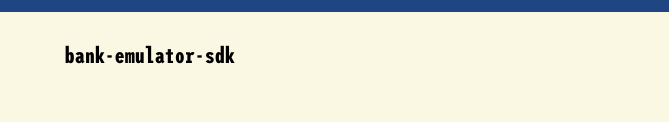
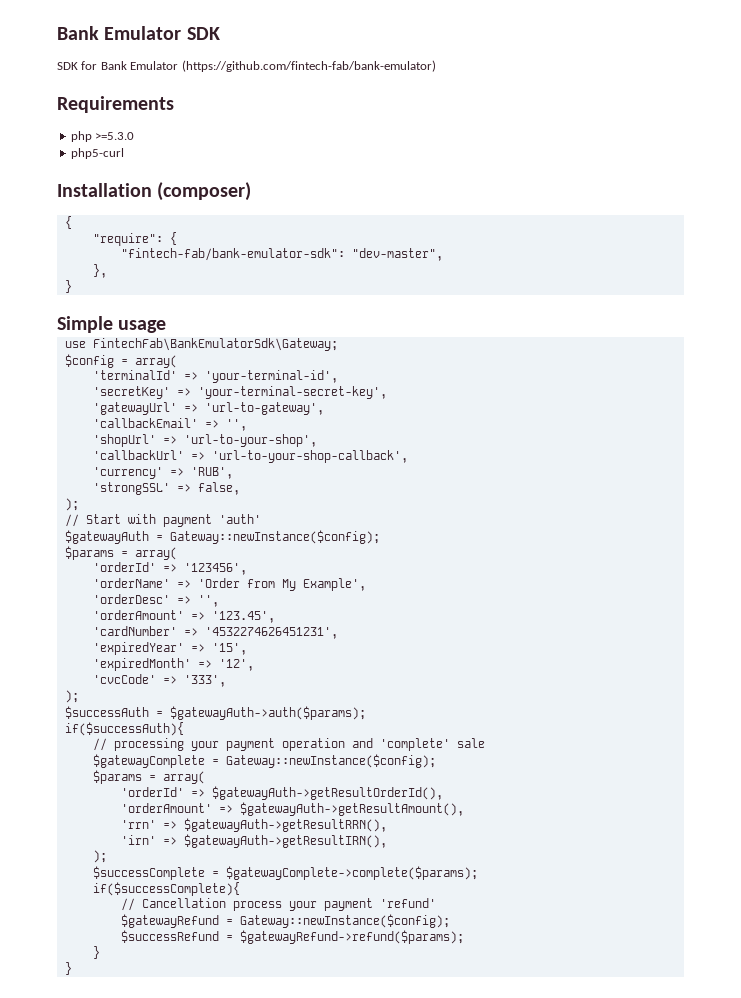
[65,45,235,64] bank-emulator-sdk -> [57,26,220,40] [57,60,436,72] [57,96,174,113] [70,131,135,142] [70,148,124,159] [57,182,252,201] [64,216,72,229] [92,232,177,246] [120,248,443,261] [92,264,107,278] [64,280,72,293] [57,316,167,333] [64,338,338,351] [64,354,177,368] [92,370,338,383] [92,386,387,399] [92,402,324,415] [92,418,247,431] [92,434,317,447] [92,450,408,463] [92,467,233,479] [92,482,240,495] [64,498,79,511] [64,514,261,527] [64,530,380,544] [64,546,177,560] [92,562,247,575] [92,578,366,591] [92,594,219,607] [92,610,275,623] [92,626,338,639] [92,642,247,655] [92,658,254,671] [92,674,226,687] [64,690,79,703] [64,706,366,720] [64,722,184,736] [92,738,485,751] [92,754,436,768] [92,770,205,784] [120,786,443,800] [120,802,464,816] [120,818,387,832] [120,834,387,848] [92,850,107,863] [92,866,478,880] [92,882,240,896] [120,898,436,911] [120,914,450,928] [120,930,464,944] [92,946,100,959] [64,962,72,975] Bank Emulator SDK // SDK for Bank Emulator (https://github.com/fintech-fab/bank-emulator) // Requirements // php >=5.3.0 // php5-curl // Installation (composer) // { // "require": { // "fintech-fab/bank-emulator-sdk": "dev-master", // }, // } // Simple usage // use FintechFab\BankEmulatorSdk\Gateway; // $config = array( // 'terminalId' => 'your-terminal-id', // 'secretKey' => 'your-terminal-secret-key', // 'gatewayUrl' => 'url-to-gateway', // 'callbackEmail' => '', // 'shopUrl' => 'url-to-your-shop', // 'callbackUrl' => 'url-to-your-shop-callback', // 'currency' => 'RUB', // 'strongSSL' => false, // ); // // Start with payment 'auth' // $gatewayAuth = Gateway::newInstance($config); // $params = array( // 'orderId' => '123456', // 'orderName' => 'Order from My Example', // 'orderDesc' => '', // 'orderAmount' => '123.45', // 'cardNumber' => '4532274626451231', // 'expiredYear' => '15', // 'expiredMonth' => '12', // 'cvcCode' => '333', // ); // $successAuth = $gatewayAuth->auth($params); // if($successAuth){ // // processing your payment operation and 'complete' sale // $gatewayComplete = Gateway::newInstance($config); // $params = array( // 'orderId' => $gatewayAuth->getResultOrderId(), // 'orderAmount' => $gatewayAuth->getResultAmount(), // 'rrn' => $gatewayAuth->getResultRRN(), // 'irn' => $gatewayAuth->getResultIRN(), // ); // $successComplete = $gatewayComplete->complete($params); // if($successComplete){ // // Cancellation process your payment 'refund' // $gatewayRefund = Gateway::newInstance($config); // $successRefund = $gatewayRefund->refund($params); // } // }

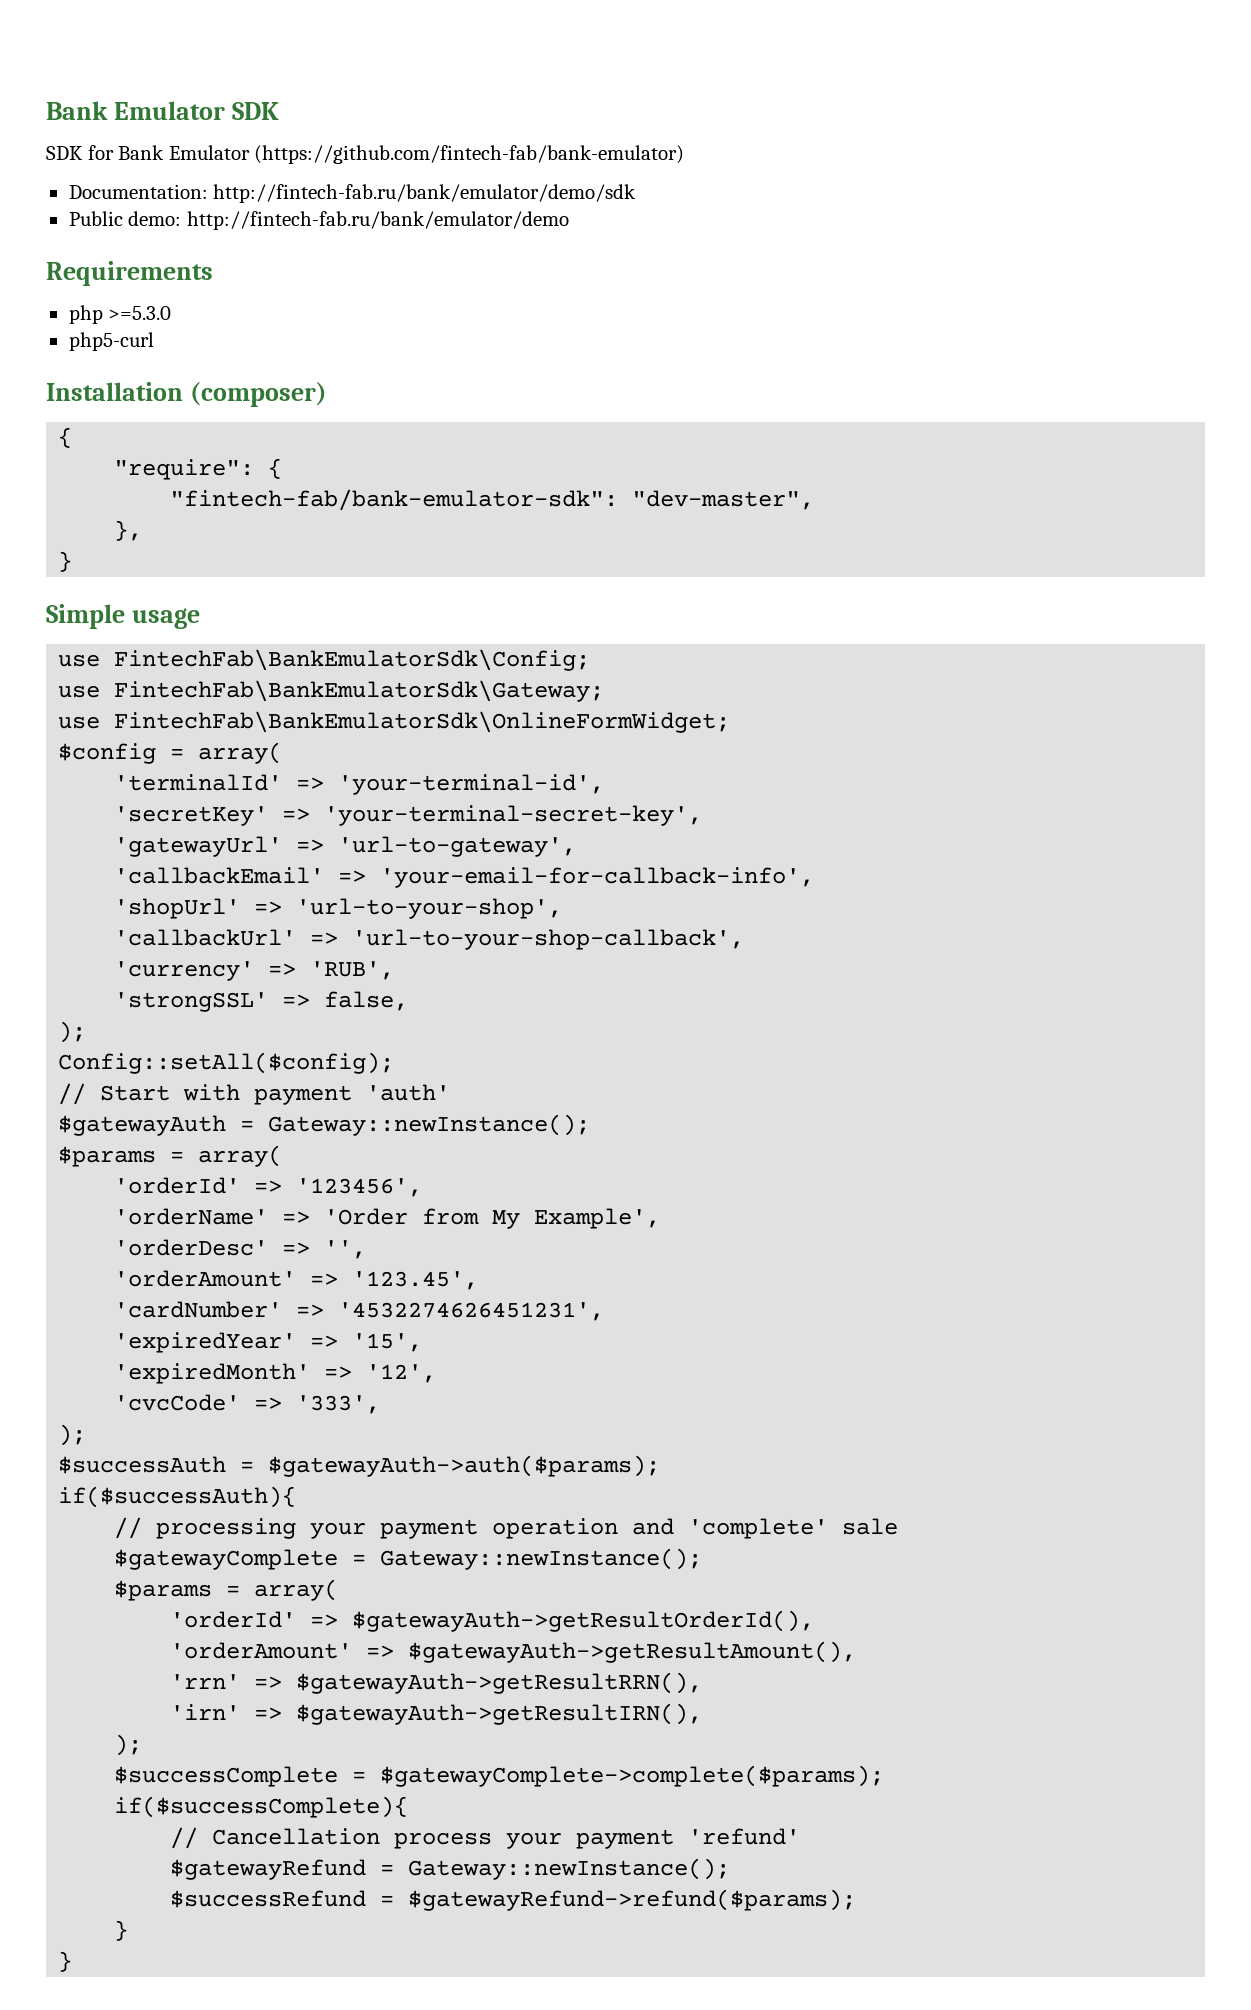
(436, 66) none -> [68,184,637,203] [68,211,569,230] // Documentation: http://fintech-fab.ru/bank/emulator/demo/sdk // Public demo: http://fintech-fab.ru/bank/emulator/demo
(167, 326) none -> [58,649,591,671] // use FintechFab\BankEmulatorSdk\Config;
(338, 344) none -> [58,711,731,733] // use FintechFab\BankEmulatorSdk\OnlineFormWidget;
[225,419,247,431] '', -> [380,867,815,888] 'your-email-for-callback-info',
(79, 504) none -> [58,1052,395,1074] // Config::setAll($config);
[169,530,380,544] Gateway::newInstance($config); -> [268,1114,591,1136] Gateway::newInstance();
[225,754,436,768] Gateway::newInstance($config); -> [380,1548,703,1570] Gateway::newInstance();
[239,914,450,928] Gateway::newInstance($config); -> [408,1858,731,1880] Gateway::newInstance();

